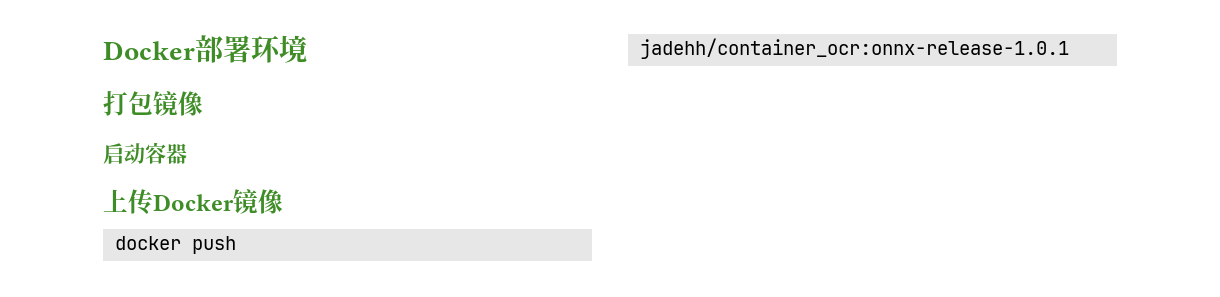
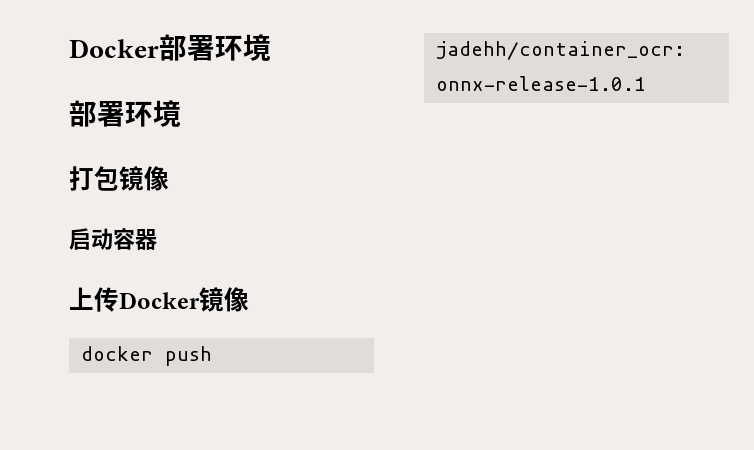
(307, 49) none -> [69,100,181,127] // 部署环境

